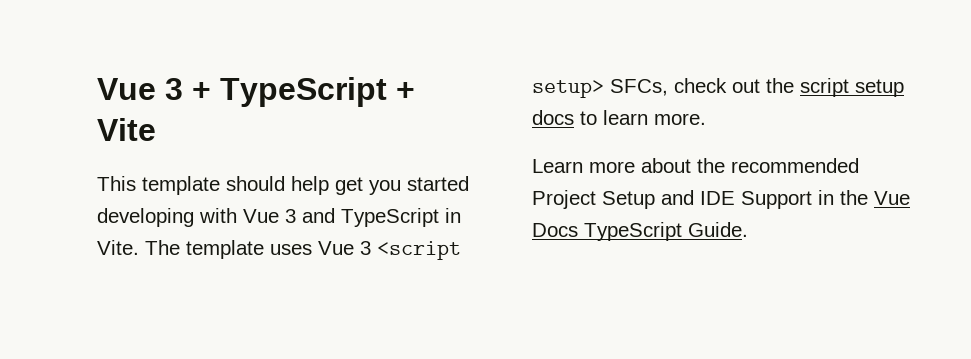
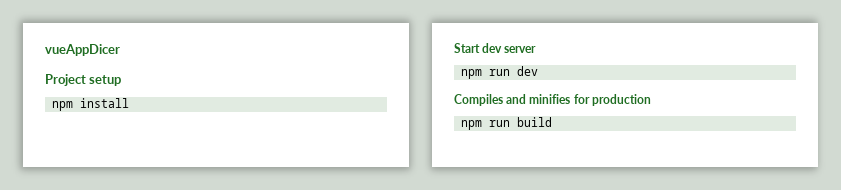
[97,77,415,107] [97,118,156,141] [97,176,469,195] [97,208,461,227] [97,240,461,260] [532,78,904,98] [532,110,706,125] [532,158,859,173] [532,190,910,209] [532,222,748,241] Vue 3 + TypeScript + Vite // This template should help get you started developing with Vue 3 and TypeScript in Vite. The template uses Vue 3 <script setup> SFCs, check out the script setup docs to learn more. // Learn more about the recommended Project Setup and IDE Support in the Vue Docs TypeScript Guide. -> [45,44,120,56] [45,74,122,86] [51,98,129,111] [454,43,537,53] [460,66,538,79] [454,94,651,106] [460,117,552,130] vueAppDicer // Project setup // npm install // Start dev server // npm run dev // Compiles and minifies for production // npm run build

